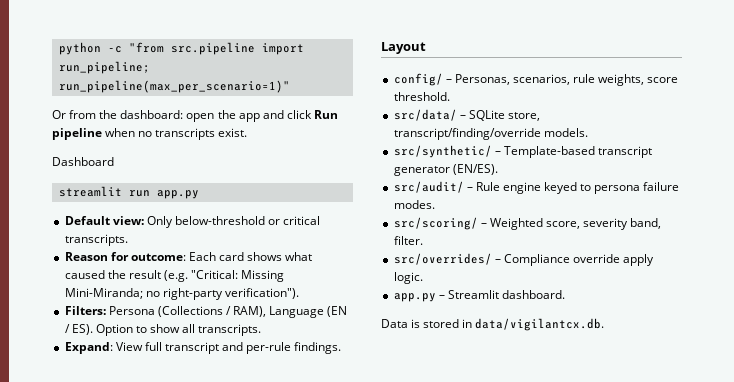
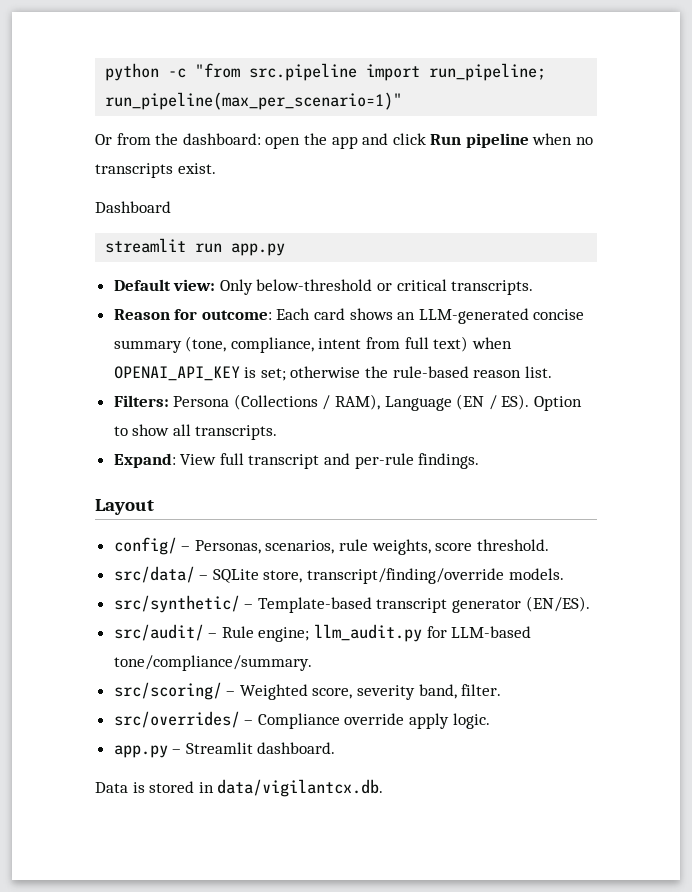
[285,252,313,261] [64,270,285,282] [64,288,299,300] what caused the result (e.g. "Critical: Missing Mini-Miranda; no right-party verification"). -> [397,308,585,324] [113,336,512,353] [113,366,552,381] an LLM-generated concise summary (tone, compliance, intent from full text) when OPENAI_API_KEY is set; otherwise the rule-based reason list.
[502,182,680,194] [393,200,435,209] engine keyed to persona failure modes. -> [258,624,532,642] [113,655,312,671] engine; llm_audit.py for LLM-based tone/compliance/summary.

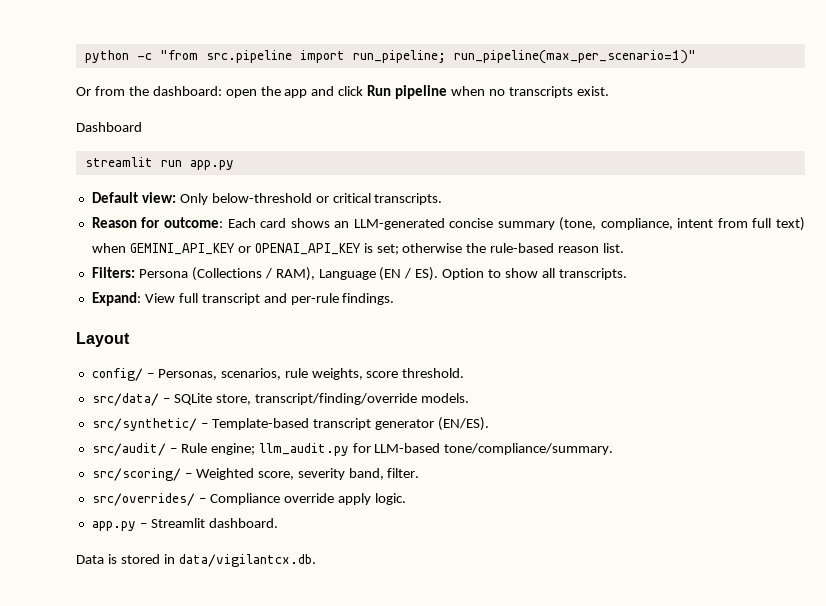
(512, 343) none -> [129,243,251,255] GEMINI_API_KEY or

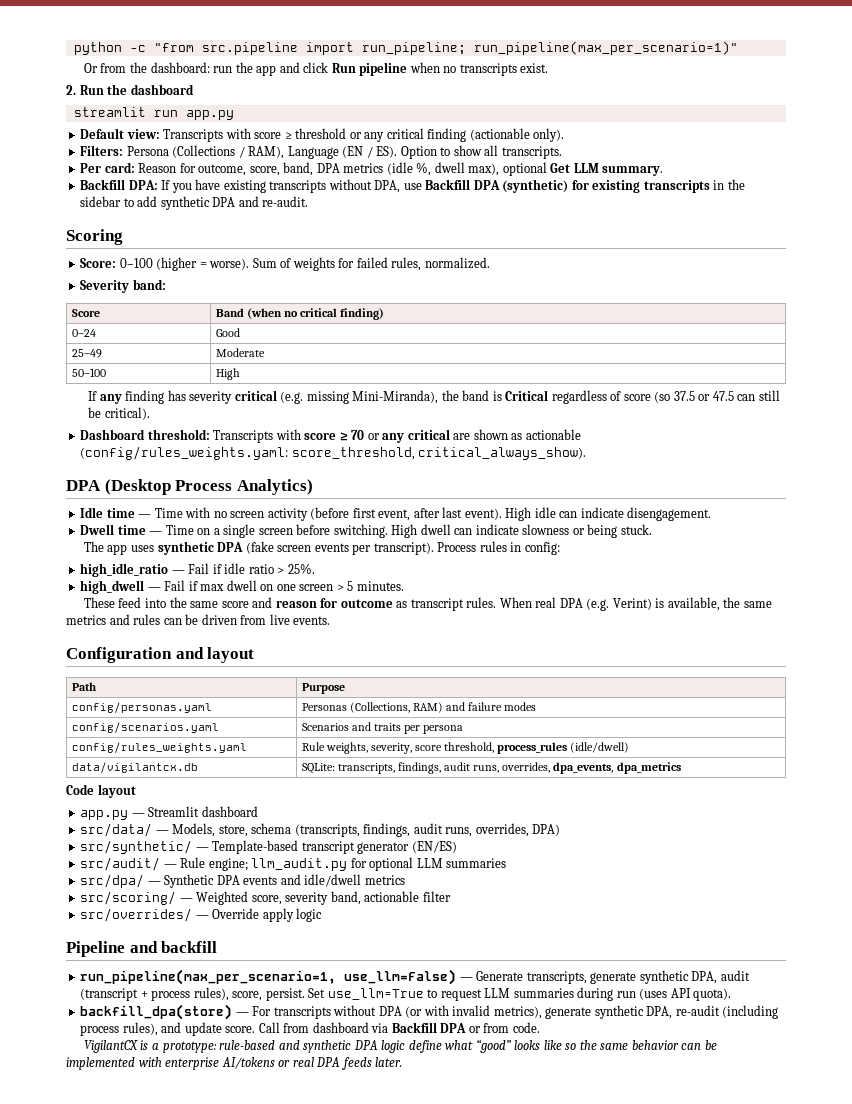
[225,89,257,98] open -> [213,66,233,73] run
[76,122,142,132] Dashboard -> [66,84,194,95] 2. Run the dashboard
[179,193,443,205] [91,217,805,231] [91,243,625,255] Only below-threshold or critical transcripts. // Reason for outcome: Each card shows an LLM-generated concise summary (tone, compliance, intent from full text) when GEMINI_API_KEY or OPENAI_API_KEY is set; otherwise the rule-based reason list. -> [163,128,565,142] Transcripts with score ≥ threshold or any critical finding (actionable only).
[91,292,395,306] [76,332,130,347] [91,368,465,381] [91,393,469,406] Expand: View full transcript and per-rule findings. // Layout // config/ – Personas, scenarios, rule weights, score threshold. // src/data/ – SQLite store, transcript/finding/override models. -> [80,162,664,176] [80,179,745,193] [80,196,309,210] [66,229,123,245] [80,257,490,271] [80,279,166,293] [71,309,100,317] [215,308,385,320] [71,329,96,337] [215,328,240,337] [71,349,102,358] [215,348,265,357] [71,368,106,377] [215,368,240,380] [88,390,780,404] [88,407,150,420] [80,429,581,443] [80,446,587,460] [66,479,313,495] [80,507,712,521] [80,524,652,538] [83,541,560,555] [80,563,315,577] [80,580,404,594] [83,597,772,611] [66,614,331,625] [66,647,255,663] [71,682,96,691] [301,683,345,694] [71,702,212,713] [301,702,537,713] [71,722,219,733] [301,722,464,734] [71,742,247,753] [301,742,630,754] [71,762,198,773] [301,762,681,774] [66,784,136,798] [80,806,258,820] [80,823,561,837] Per card: Reason for outcome, score, band, DPA metrics (idle %, dwell max), optional Get LLM summary. // Backfill DPA: If you have existing transcripts without DPA, use Backfill DPA (synthetic) for existing transcripts in the sidebar to add synthetic DPA and re-audit. // Scoring // Score: 0–100 (higher = worse). Sum of weights for failed rules, normalized. // Severity band: // Score | Band (when no critical finding) // 0–24 | Good // 25–49 | Moderate // 50–100 | High // If any finding has severity critical (e.g. missing Mini-Miranda), the band is Critical regardless of score (so 37.5 or 47.5 can still be critical). // Dashboard threshold: Transcripts with score ≥ 70 or any critical are shown as actionable (config/rules_weights.yaml: score_threshold, critical_always_show). // DPA (Desktop Process Analytics) // Idle time — Time with no screen activity (before first event, after last event). High idle can indicate disengagement. // Dwell time — Time on a single screen before switching. High dwell can indicate slowness or being stuck. // The app uses synthetic DPA (fake screen events per transcript). Process rules in config: // high_idle_ratio — Fail if idle ratio > 25%. // high_dwell — Fail if max dwell on one screen > 5 minutes. // These feed into the same score and reason for outcome as transcript rules. When real DPA (e.g. Verint) is available, the same metrics and rules can be driven from live events. // Configuration and layout // Path | Purpose // config/personas.yaml | Personas (Collections, RAM) and failure modes // config/scenarios.yaml | Scenarios and traits per persona // config/rules_weights.yaml | Rule weights, severity, score threshold, process_rules (idle/dwell) // data/vigilantcx.db | SQLite: transcripts, findings, audit runs, overrides, dpa_events, dpa_metrics // Code layout // app.py — Streamlit dashboard // src/data/ — Models, store, schema (transcripts, findings, audit runs, overrides, DPA)
[200,423,208,428] – -> [195,847,209,851] —
[437,417,489,431] (EN/ES). -> [411,841,457,853] (EN/ES)
[169,448,177,453] – -> [163,864,177,868] —
[374,443,614,455] LLM-based tone/compliance/summary. -> [369,857,507,871] [80,874,405,888] optional LLM summaries // src/dpa/ — Synthetic DPA events and idle/dwell metrics
[184,473,192,478] – -> [179,898,193,902] —
[387,468,420,478] filter. -> [364,891,451,902] actionable filter
[198,493,406,505] [91,518,278,531] [76,554,316,567] – Compliance override apply logic. // app.py – Streamlit dashboard. // Data is stored in data/vigilantcx.db. -> [195,908,323,922] [66,941,218,957] [80,969,750,985] [80,987,732,1001] [80,1004,779,1020] [80,1022,540,1036] [83,1039,717,1053] [66,1057,403,1070] — Override apply logic // Pipeline and backfill // run_pipeline(max_per_scenario=1, use_llm=False) — Generate transcripts, generate synthetic DPA, audit (transcript + process rules), score, persist. Set use_llm=True to request LLM summaries during run (uses API quota). // backfill_dpa(store) — For transcripts without DPA (or with invalid metrics), generate synthetic DPA, re-audit (including process rules), and update score. Call from dashboard via Backfill DPA or from code. // VigilantCX is a prototype: rule-based and synthetic DPA logic define what “good” looks like so the same behavior can be implemented with enterprise AI/tokens or real DPA feeds later.

